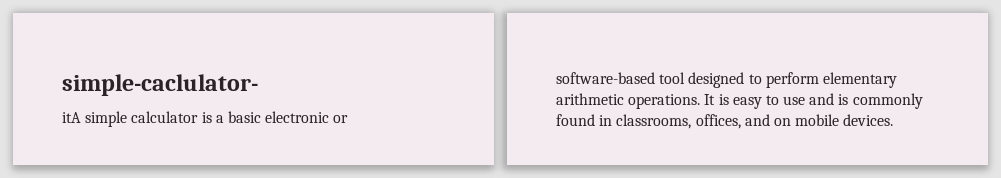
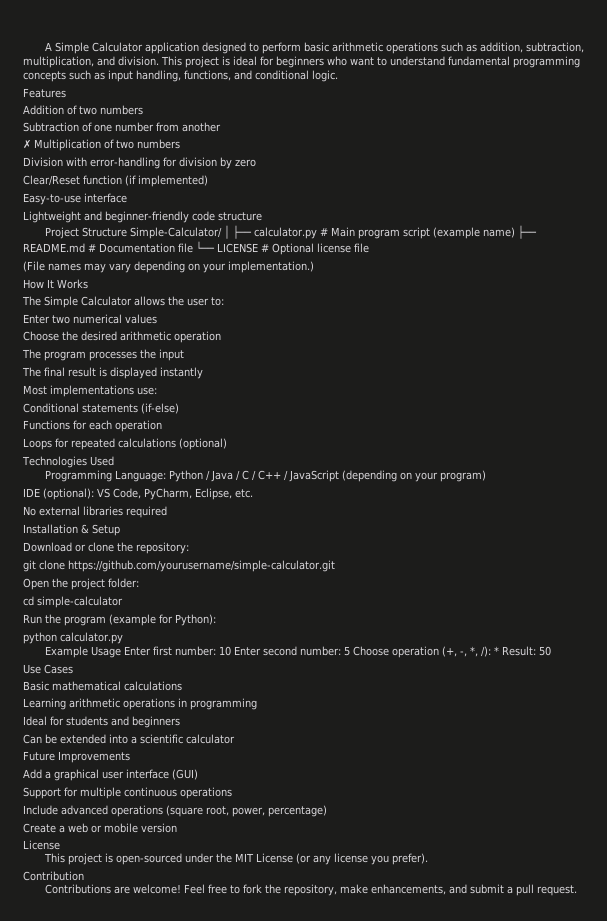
[62,74,258,96] [62,111,349,127] [556,72,897,88] [556,93,923,109] [556,114,894,129] simple-caclulator- // itA simple calculator is a basic electronic or software-based tool designed to perform elementary arithmetic operations. It is easy to use and is commonly found in classrooms, offices, and on mobile devices. -> [44,42,584,54] [23,56,580,68] [23,70,338,82] [23,88,66,98] [23,105,143,115] [23,122,221,132] [23,139,180,151] [23,157,256,169] [23,175,208,187] [23,193,127,205] [23,211,262,223] [44,225,537,239] [23,241,369,255] [23,261,314,273] [23,279,88,289] [22,296,224,308] [23,314,157,324] [23,331,221,343] [22,349,184,361] [22,367,203,379] [23,385,157,397] [23,403,179,414] [23,420,162,432] [23,438,227,450] [22,456,114,468] [44,470,486,482] [23,488,253,500] [23,506,167,518] [23,524,120,536] [23,542,189,554] [23,560,335,572] [23,578,139,590] [23,596,123,608] [23,614,216,626] [23,632,123,644] [44,646,551,658] [23,664,73,674] [23,681,182,691] [23,698,257,710] [23,716,180,728] [23,734,235,744] [23,751,130,763] [23,769,198,781] [23,787,232,799] [23,805,327,817] [23,823,177,833] [23,840,60,850] [43,853,428,865] [23,871,84,881] [44,884,577,896] A Simple Calculator application designed to perform basic arithmetic operations such as addition, subtraction, multiplication, and division. This project is ideal for beginners who want to understand fundamental programming concepts such as input handling, functions, and conditional logic. // Features // Addition of two numbers // Subtraction of one number from another // ✗ Multiplication of two numbers // Division with error-handling for division by zero // Clear/Reset function (if implemented) // Easy-to-use interface // Lightweight and beginner-friendly code structure // Project Structure Simple-Calculator/ │ ├── calculator.py # Main program script (example name) ├── README.md # Documentation file └── LICENSE # Optional license file // (File names may vary depending on your implementation.) // How It Works // The Simple Calculator allows the user to: // Enter two numerical values // Choose the desired arithmetic operation // The program processes the input // The final result is displayed instantly // Most implementations use: // Conditional statements (if-else) // Functions for each operation // Loops for repeated calculations (optional) // Technologies Used // Programming Language: Python / Java / C / C++ / JavaScript (depending on your program) // IDE (optional): VS Code, PyCharm, Eclipse, etc. // No external libraries required // Installation & Setup // Download or clone the repository: // git clone https://github.com/yourusername/simple-calculator.git // Open the project folder: // cd simple-calculator // Run the program (example for Python): // python calculator.py // Example Usage Enter first number: 10 Enter second number: 5 Choose operation (+, -, *, /): * Result: 50 // Use Cases // Basic mathematical calculations // Learning arithmetic operations in programming // Ideal for students and beginners // Can be extended into a scientific calculator // Future Improvements // Add a graphical user interface (GUI) // Support for multiple continuous operations // Include advanced operations (square root, power, percentage) // Create a web or mobile version // License // This project is open-sourced under the MIT License (or any license you prefer). // Contribution // Contributions are welcome! Feel free to fork the repository, make enhancements, and submit a pull request.

